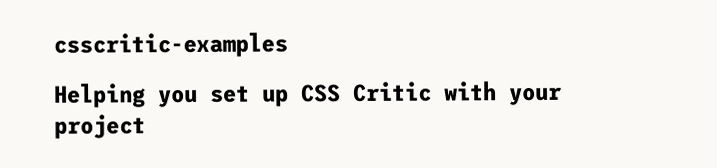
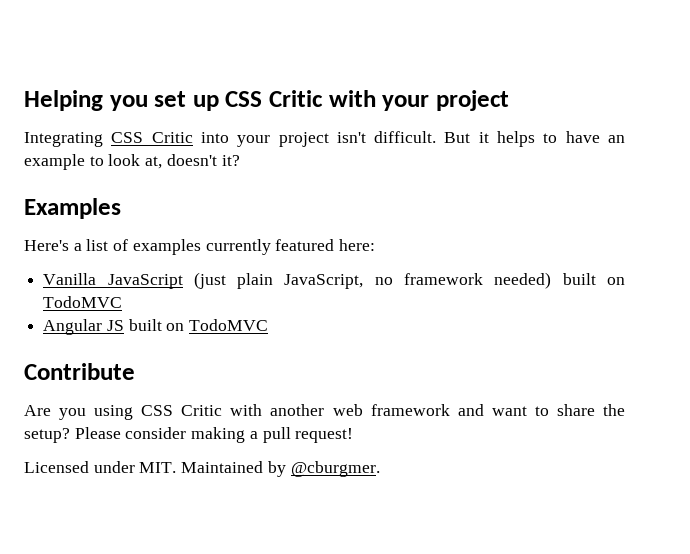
[53,32,288,58] csscritic-examples // -> (24, 100) none
(146, 126) none -> [24,131,625,147] [24,154,240,170] [24,198,121,219] [24,239,376,255] [43,272,625,289] [43,296,123,308] [43,319,269,335] [24,363,135,380] [24,404,626,420] [24,427,354,443] [24,461,380,477] // Integrating CSS Critic into your project isn't difficult. But it helps to have an example to look at, doesn't it? // Examples // Here's a list of examples currently featured here: // Vanilla JavaScript (just plain JavaScript, no framework needed) built on TodoMVC // Angular JS built on TodoMVC // Contribute // Are you using CSS Critic with another web framework and want to share the setup? Please consider making a pull request! // Licensed under MIT. Maintained by @cburgmer.

